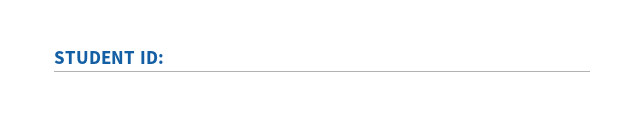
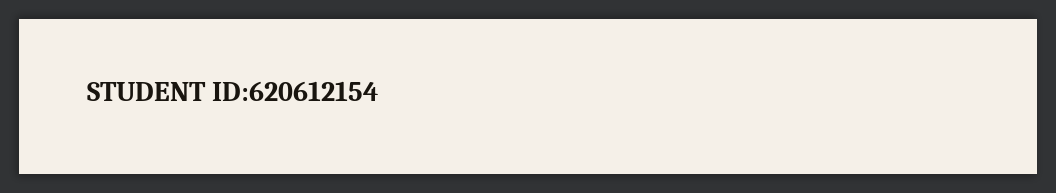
[140,51,165,64] ID: -> [212,81,379,101] ID:620612154

